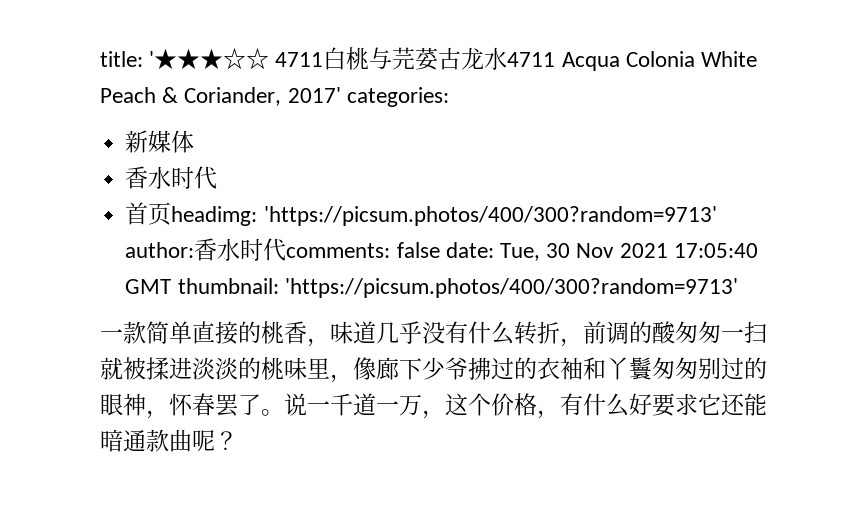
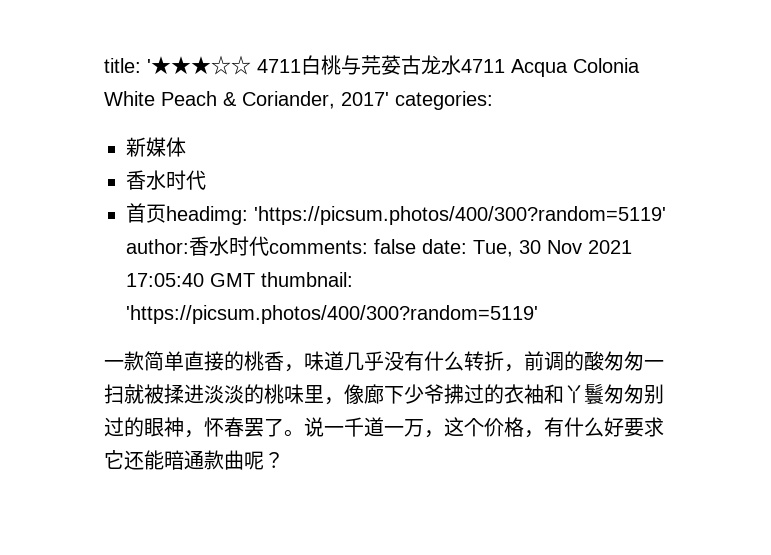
[263,206,717,226] 'https://picsum.photos/400/300?random=9713' -> [254,206,666,225] 'https://picsum.photos/400/300?random=5119'
[284,278,738,298] 'https://picsum.photos/400/300?random=9713' -> [126,305,538,324] 'https://picsum.photos/400/300?random=5119'

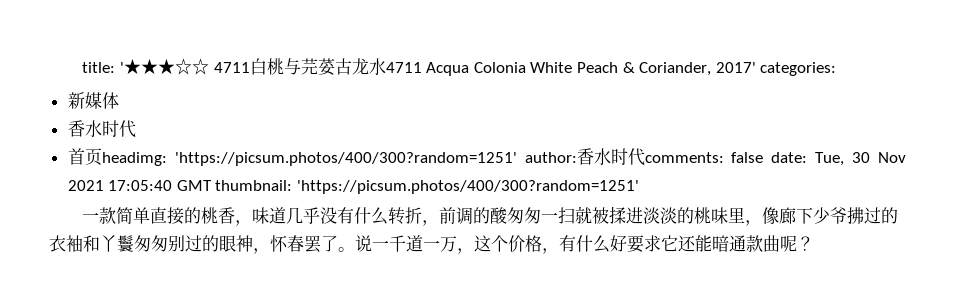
[254,206,666,225] 'https://picsum.photos/400/300?random=5119' -> [174,152,517,166] 'https://picsum.photos/400/300?random=1251'
[126,305,538,324] 'https://picsum.photos/400/300?random=5119' -> [297,180,640,194] 'https://picsum.photos/400/300?random=1251'

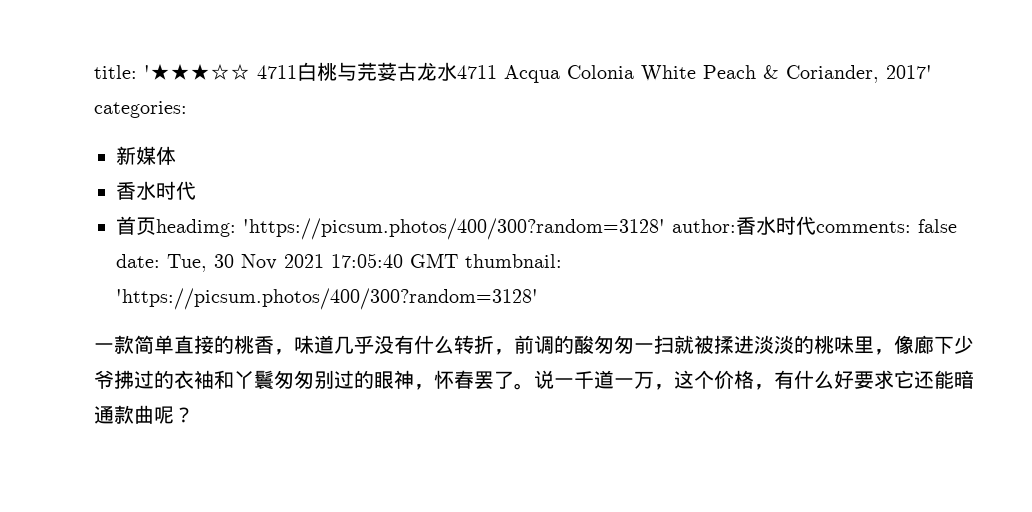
[174,152,517,166] 'https://picsum.photos/400/300?random=1251' -> [243,218,665,240] 'https://picsum.photos/400/300?random=3128'
[297,180,640,194] 'https://picsum.photos/400/300?random=1251' -> [116,288,538,310] 'https://picsum.photos/400/300?random=3128'

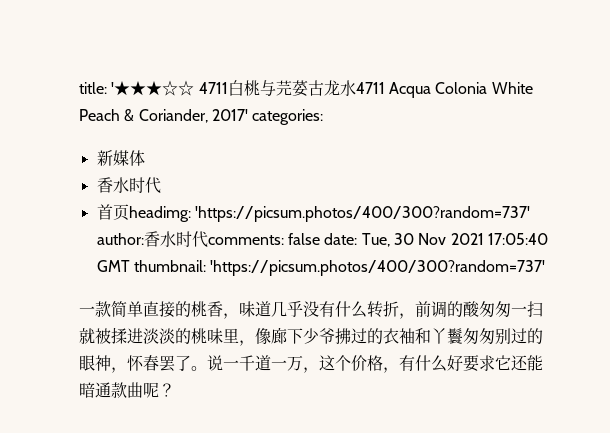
[243,218,665,240] 'https://picsum.photos/400/300?random=3128' -> [194,206,530,222] 'https://picsum.photos/400/300?random=737'
[116,288,538,310] 'https://picsum.photos/400/300?random=3128' -> [210,260,546,276] 'https://picsum.photos/400/300?random=737'

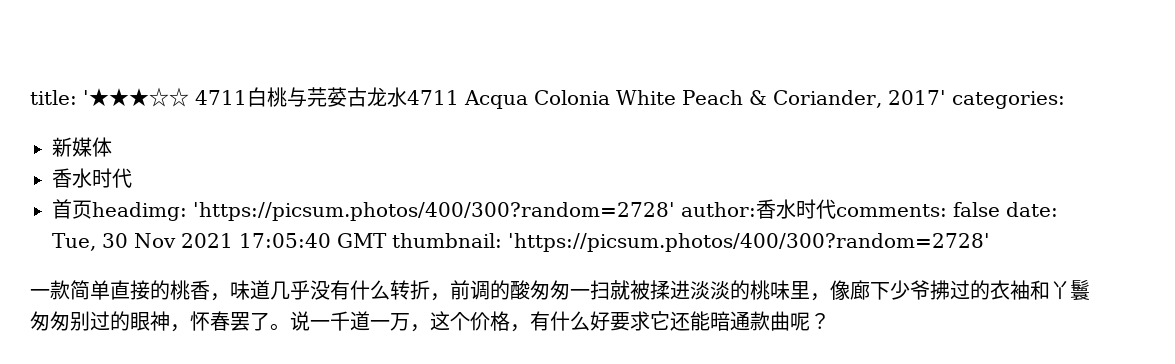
[194,206,530,222] 'https://picsum.photos/400/300?random=737' -> [193,202,675,221] 'https://picsum.photos/400/300?random=2728'
[210,260,546,276] 'https://picsum.photos/400/300?random=737' -> [508,233,990,252] 'https://picsum.photos/400/300?random=2728'

